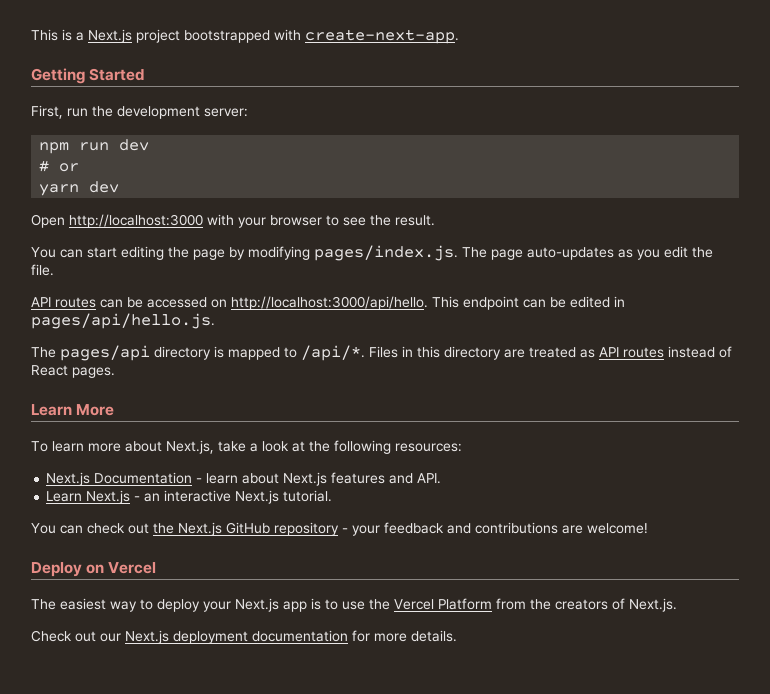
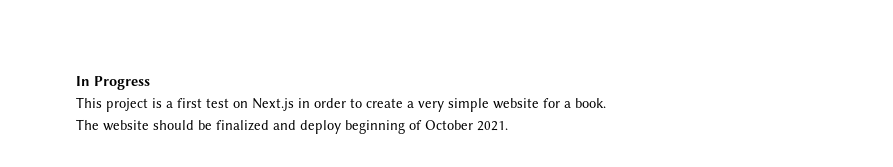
[31,29,459,44] [31,68,145,84] [31,105,248,119] [39,139,150,154] [39,160,80,172] [39,181,120,196] [31,214,435,228] [31,245,713,261] [31,264,54,276] [31,296,625,310] [31,313,215,329] [31,345,732,361] [31,365,115,378] [31,404,115,416] [31,440,462,454] [46,472,442,486] [46,490,333,504] [31,522,648,536] [31,562,157,577] [31,598,677,612] [31,630,457,644] This is a Next.js project bootstrapped with create-next-app. // Getting Started // First, run the development server: // npm run dev // # or // yarn dev // Open http://localhost:3000 with your browser to see the result. // You can start editing the page by modifying pages/index.js. The page auto-updates as you edit the file. // API routes can be accessed on http://localhost:3000/api/hello. This endpoint can be edited in pages/api/hello.js. // The pages/api directory is mapped to /api/*. Files in this directory are treated as API routes instead of React pages. // Learn More // To learn more about Next.js, take a look at the following resources: // Next.js Documentation - learn about Next.js features and API. // Learn Next.js - an interactive Next.js tutorial. // You can check out the Next.js GitHub repository - your feedback and contributions are welcome! // Deploy on Vercel // The easiest way to deploy your Next.js app is to use the Vercel Platform from the creators of Next.js. // Check out our Next.js deployment documentation for more details. -> [76,76,150,90] [76,97,606,112] [76,119,508,134] In Progress // This project is a first test on Next.js in order to create a very simple website for a book. // The website should be finalized and deploy beginning of October 2021.

